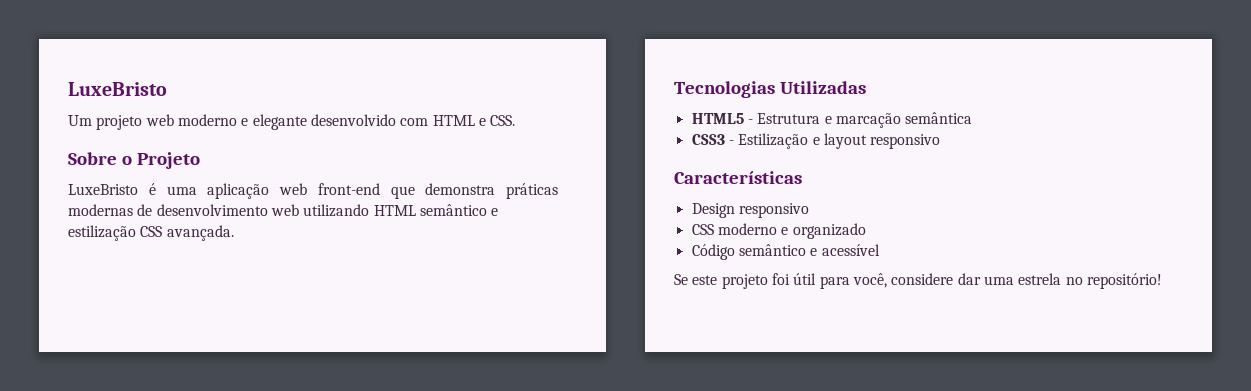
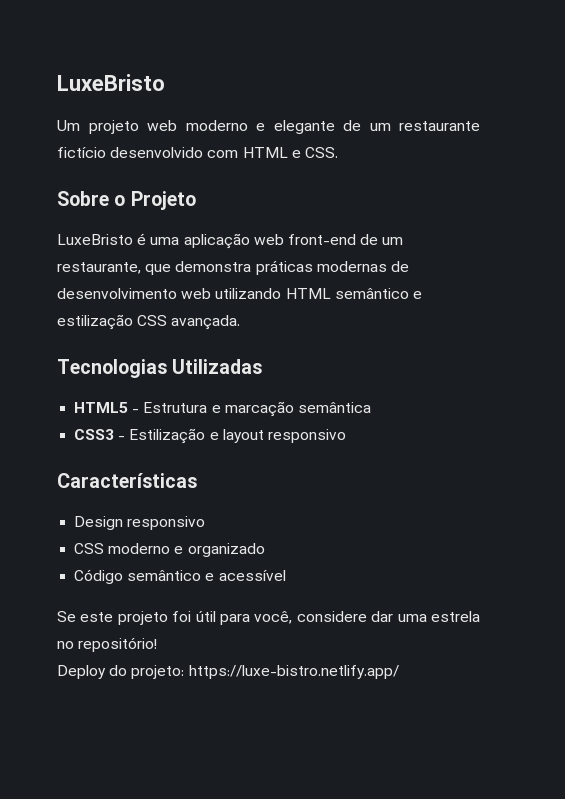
(307, 122) none -> [343,120,480,131] [57,147,106,158] de um restaurante fictício
(380, 189) none -> [360,234,404,245] [57,262,141,274] de um restaurante,
(1162, 281) none -> [57,665,399,679] // Deploy do projeto: https://luxe-bistro.netlify.app/

